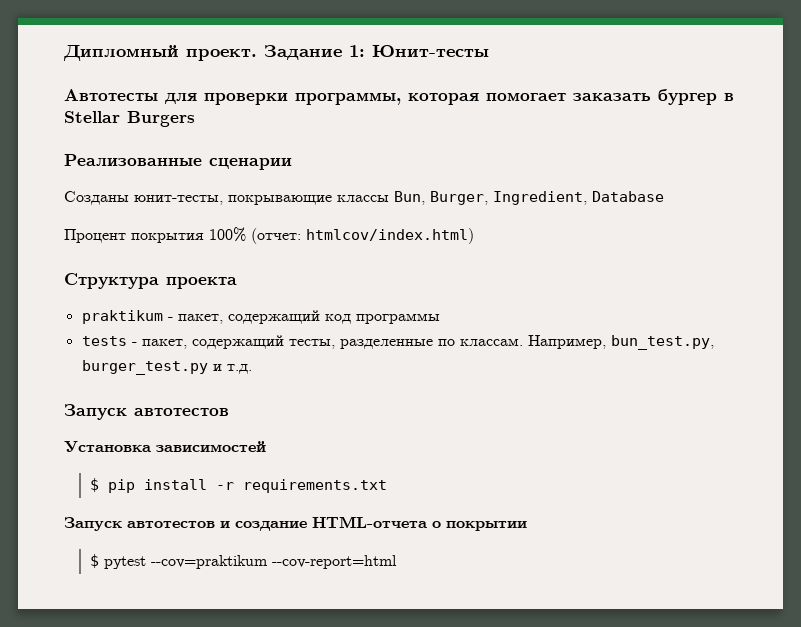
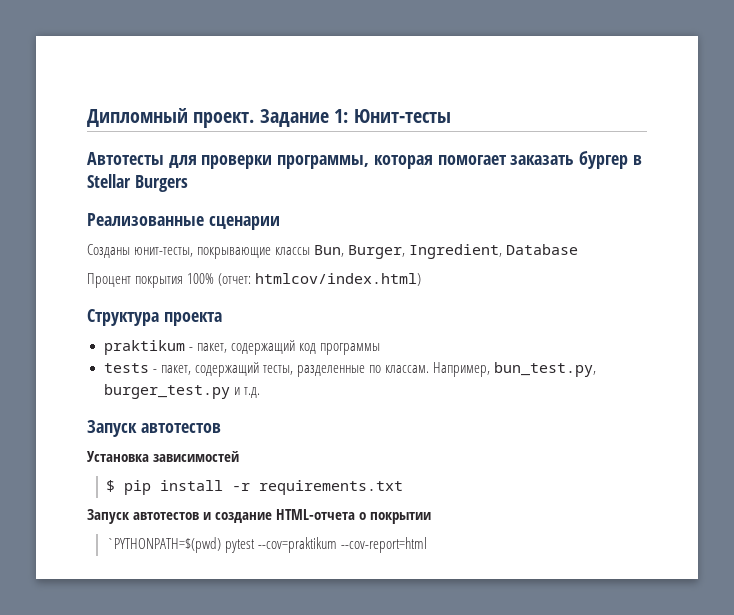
[89,554,99,568] $ -> [106,537,222,553] `PYTHONPATH=$(pwd)

